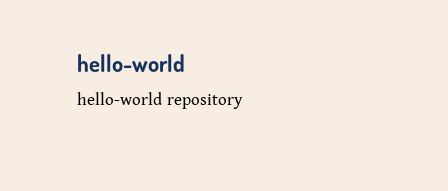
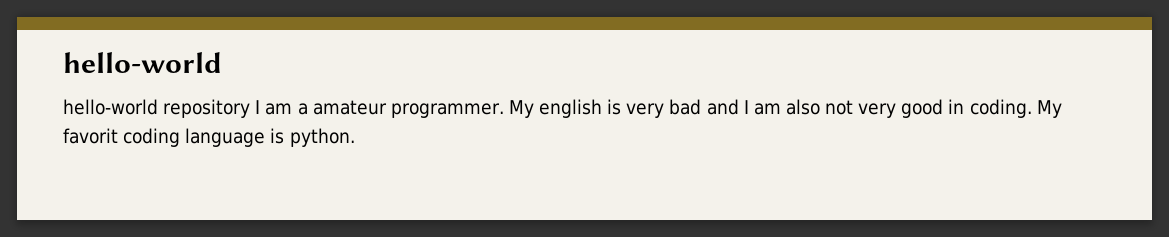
(243, 101) none -> [255,99,1062,118] [63,128,355,147] I am a amateur programmer. My english is very bad and I am also not very good in coding. My favorit coding language is python.

